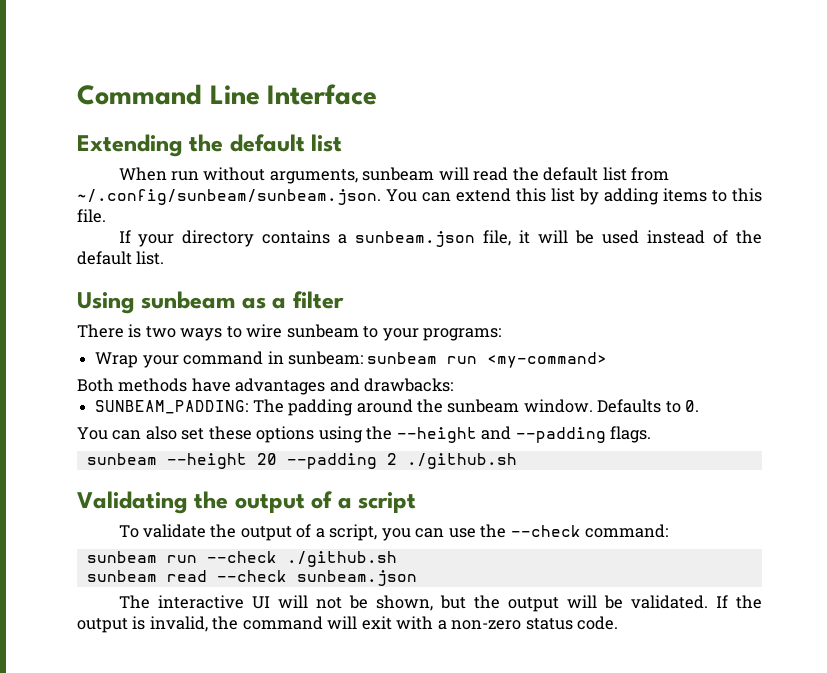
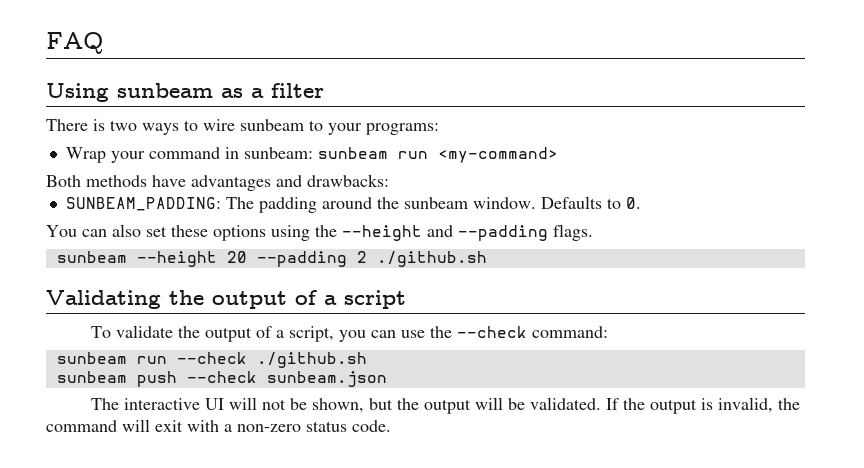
[77,84,378,105] [77,134,343,157] [118,167,670,184] [77,188,762,205] [77,209,106,223] [118,230,762,247] [77,251,165,265] Command Line Interface // Extending the default list // When run without arguments, sunbeam will read the default list from ~/.config/sunbeam/sunbeam.json. You can extend this list by adding items to this file. // If your directory contains a sunbeam.json file, it will be used instead of the default list. -> [46,32,103,54] FAQ
[166,570,207,582] read -> [136,371,177,387] push

